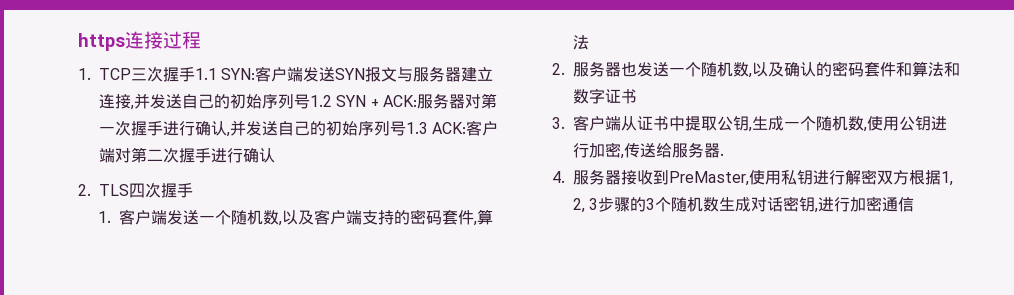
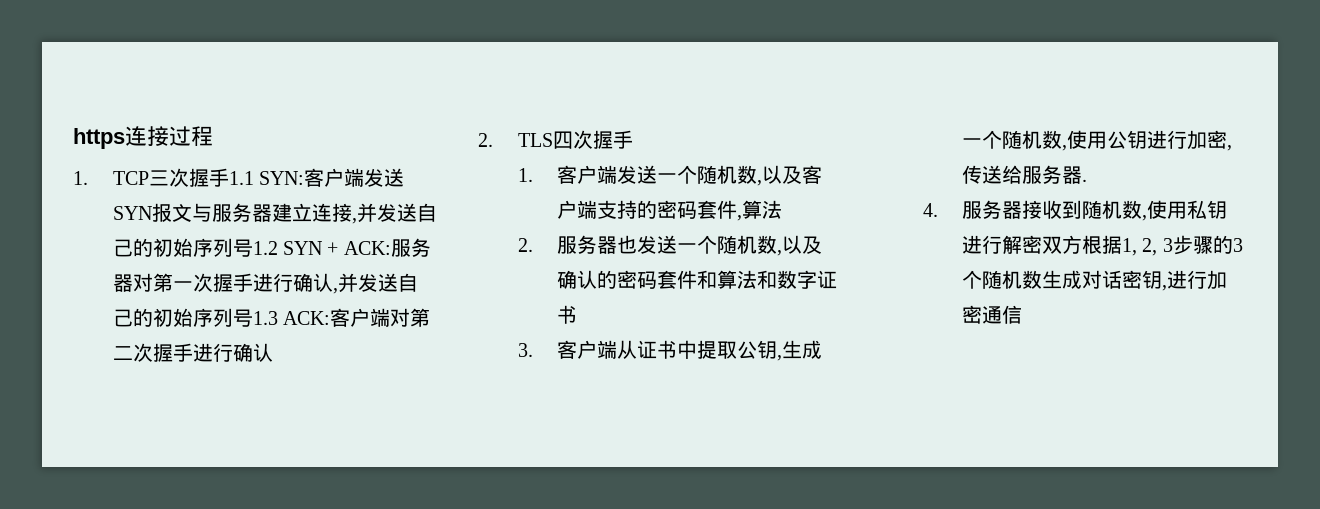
[668,171,749,186] PreMaster, -> [1082,200,1148,221] 随机数,

